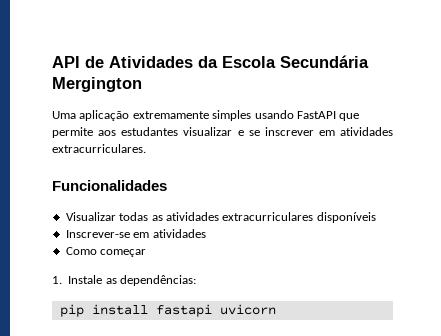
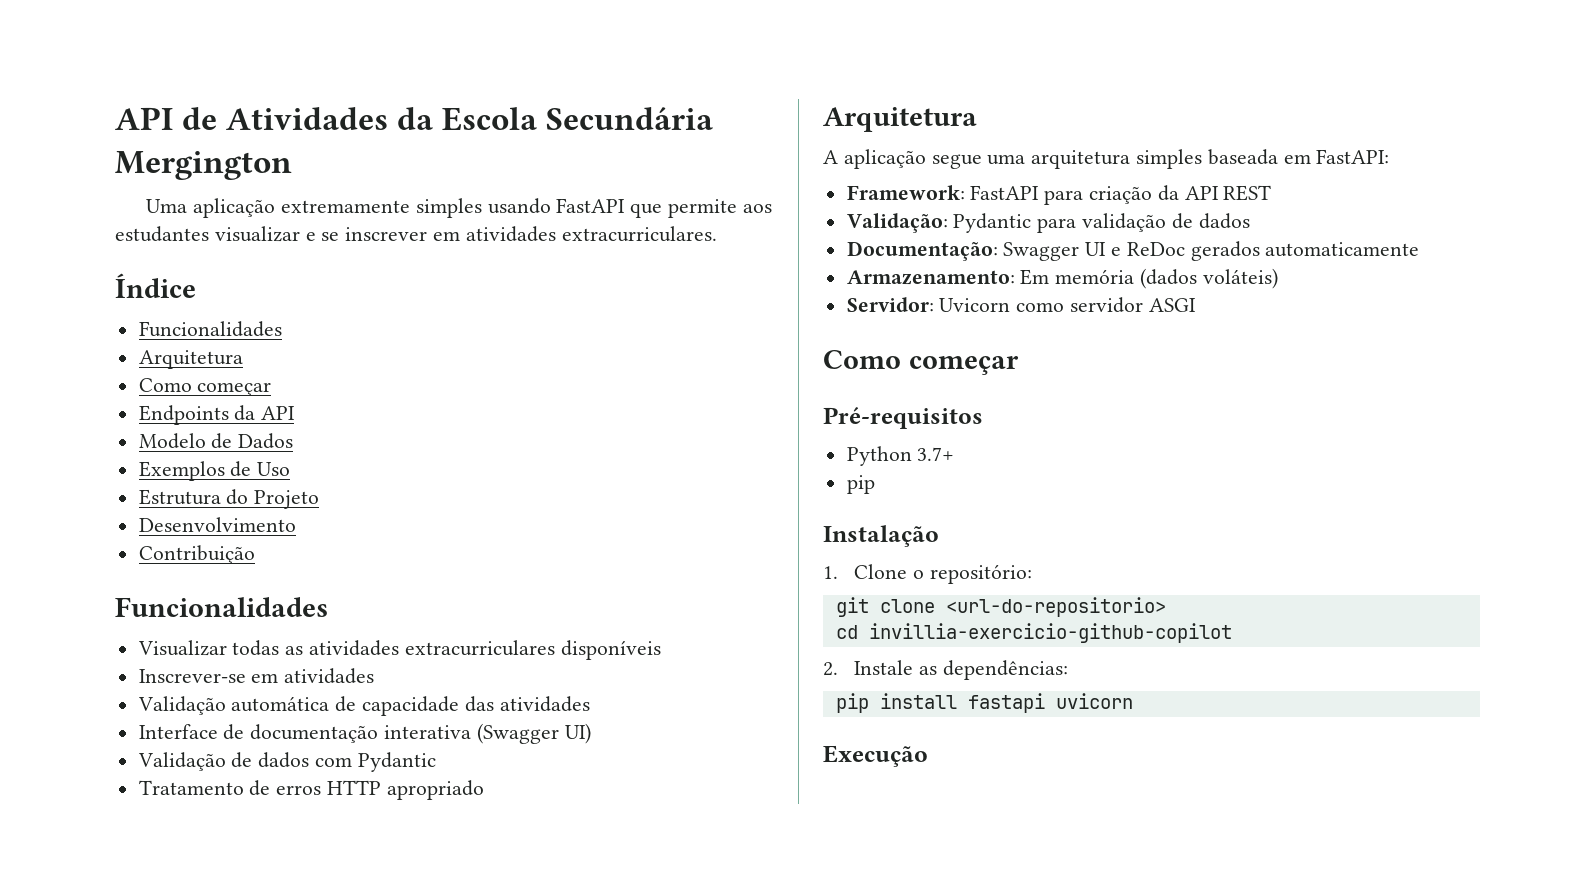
(146, 148) none -> [115,273,196,298] [138,321,282,337] [138,350,243,369] [138,378,272,396] [138,405,296,425] [138,433,294,449] [138,461,291,481] [138,489,320,509] [138,517,296,532] [138,545,255,564] // Índice // Funcionalidades // Arquitetura // Como começar // Endpoints da API // Modelo de Dados // Exemplos de Uso // Estrutura do Projeto // Desenvolvimento // Contribuição
[65,247,147,257] [52,276,62,284] Como começar // 1. -> [137,696,590,716] [138,723,591,744] [137,752,436,772] [138,780,484,800] [823,107,977,132] [823,149,1390,169] [846,185,1272,205] [846,213,1250,233] [846,241,1420,261] [846,268,1278,289] [846,297,1196,313] [823,350,1019,375] [823,407,983,429] [846,446,955,466] [846,475,875,494] [823,525,939,547] [823,564,1033,584] [835,597,1166,617] [835,623,1232,643] [823,662,838,676] Validação automática de capacidade das atividades // Interface de documentação interativa (Swagger UI) // Validação de dados com Pydantic // Tratamento de erros HTTP apropriado // Arquitetura // A aplicação segue uma arquitetura simples baseada em FastAPI: // Framework: FastAPI para criação da API REST // Validação: Pydantic para validação de dados // Documentação: Swagger UI e ReDoc gerados automaticamente // Armazenamento: Em memória (dados voláteis) // Servidor: Uvicorn como servidor ASGI // Como começar // Pré-requisitos // Python 3.7+ // pip // Instalação // 1. Clone o repositório: // git clone <url-do-repositorio> // cd invillia-exercicio-github-copilot // 2.
(276, 309) none -> [823,745,928,767] // Execução

